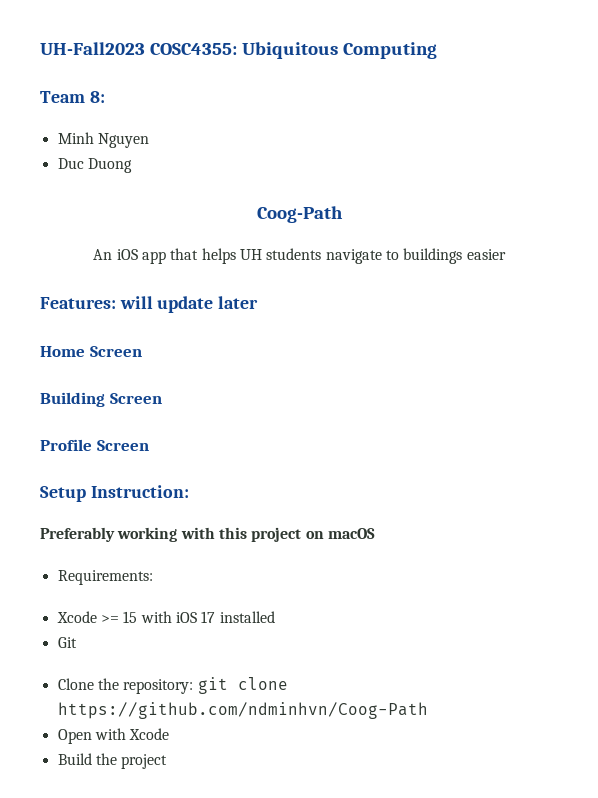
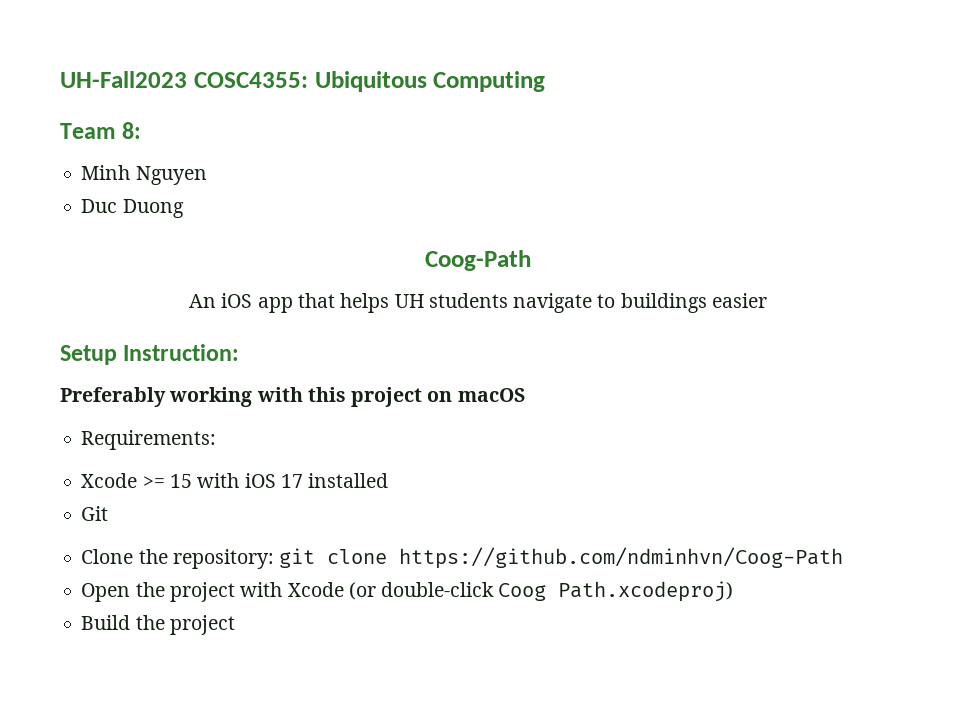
[40,296,259,313] [40,346,142,357] [40,392,162,407] [40,439,149,451] // Features: will update later // Home Screen // Building Screen // Profile Screen -> (767, 300) none
(92, 736) none -> [135,582,235,602] the project
(170, 734) none -> [348,581,734,602] (or double-click Coog Path.xcodeproj)

